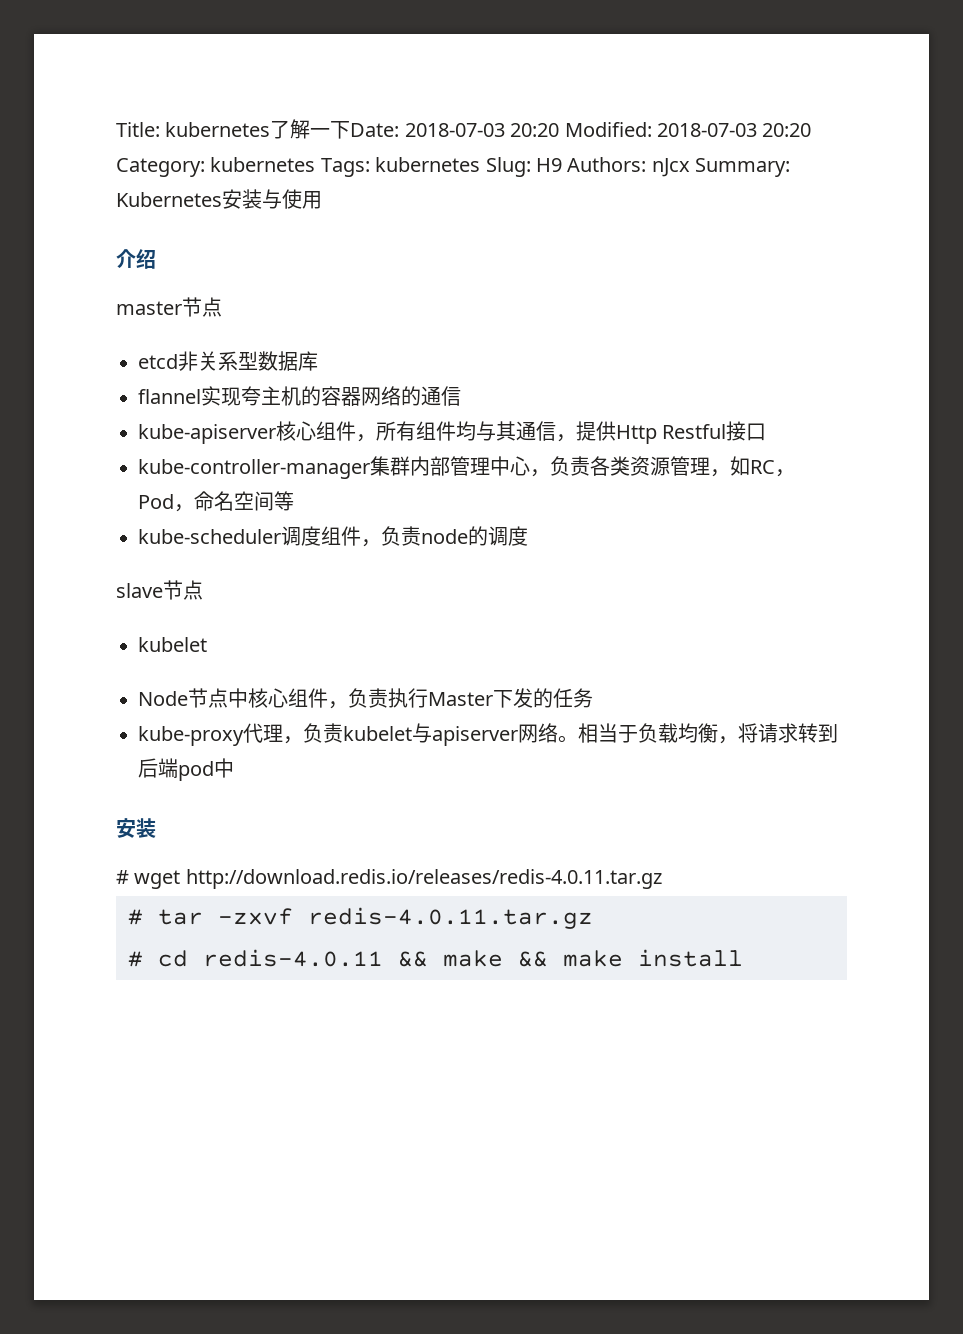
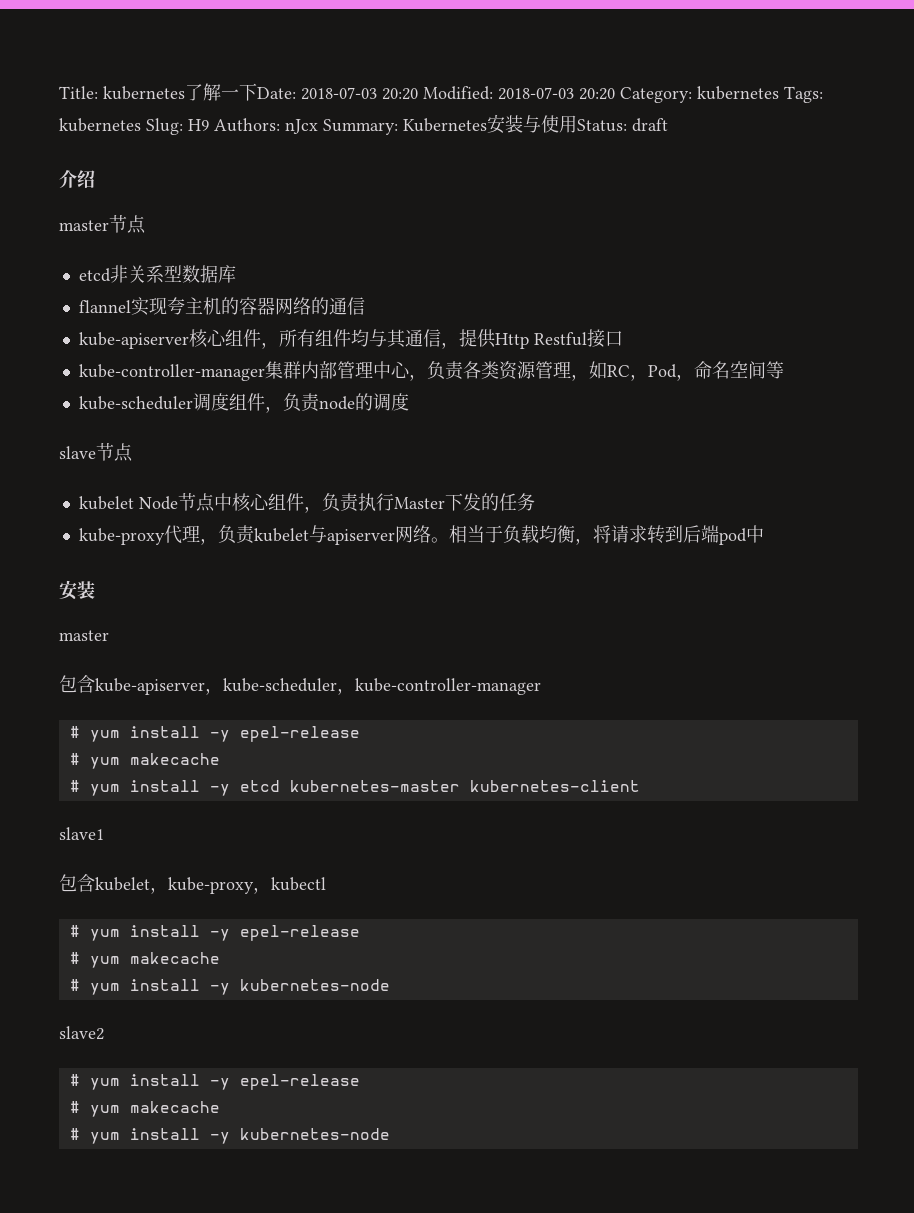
(322, 200) none -> [577,118,668,132] Status: draft
(207, 644) // -> (134, 503) none
[116,869,662,889] [128,907,593,929] [128,949,743,967] # wget http://download.redis.io/releases/redis-4.0.11.tar.gz // # tar -zxvf redis-4.0.11.tar.gz // # cd redis-4.0.11 && make && make install -> [59,630,109,641] [59,675,541,695] [69,726,360,742] [69,753,220,769] [69,780,640,796] [59,827,104,840] [59,874,326,894] [69,925,360,941] [69,952,220,968] [69,979,390,995] [59,1026,104,1040] [69,1074,360,1090] [69,1101,220,1117] [69,1128,390,1144] master // 包含kube-apiserver，kube-scheduler，kube-controller-manager // # yum install -y epel-release // # yum makecache // # yum install -y etcd kubernetes-master kubernetes-client // slave1 // 包含kubelet，kube-proxy，kubectl // # yum install -y epel-release // # yum makecache // # yum install -y kubernetes-node // slave2 // # yum install -y epel-release // # yum makecache // # yum install -y kubernetes-node

